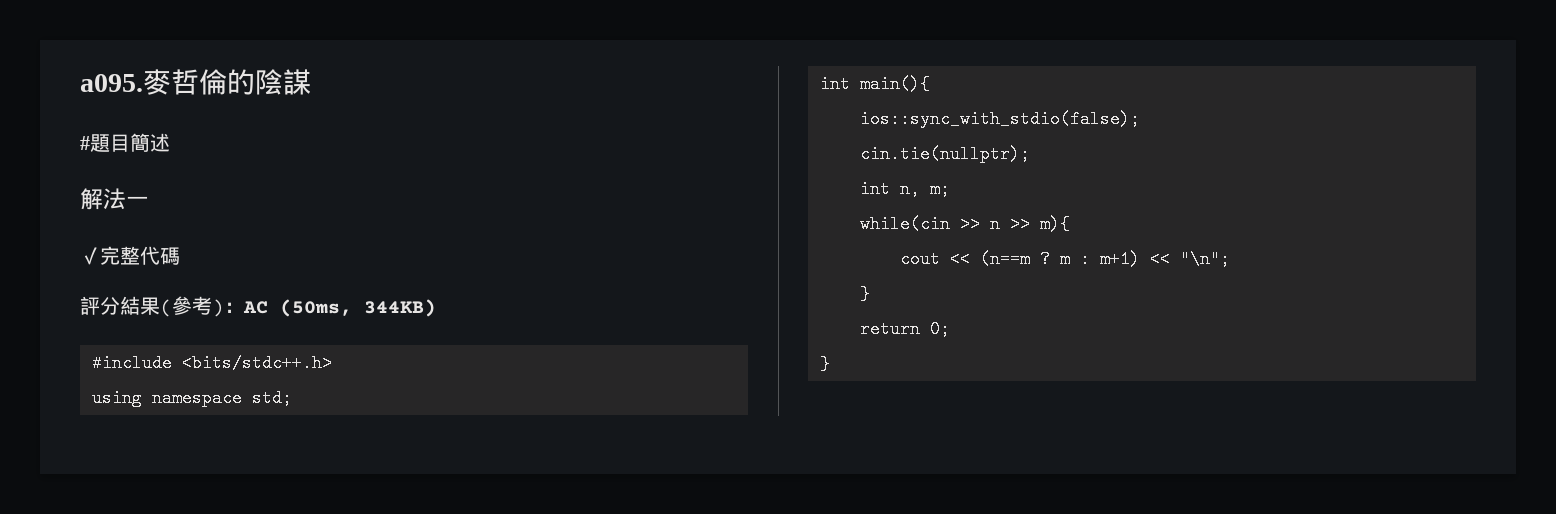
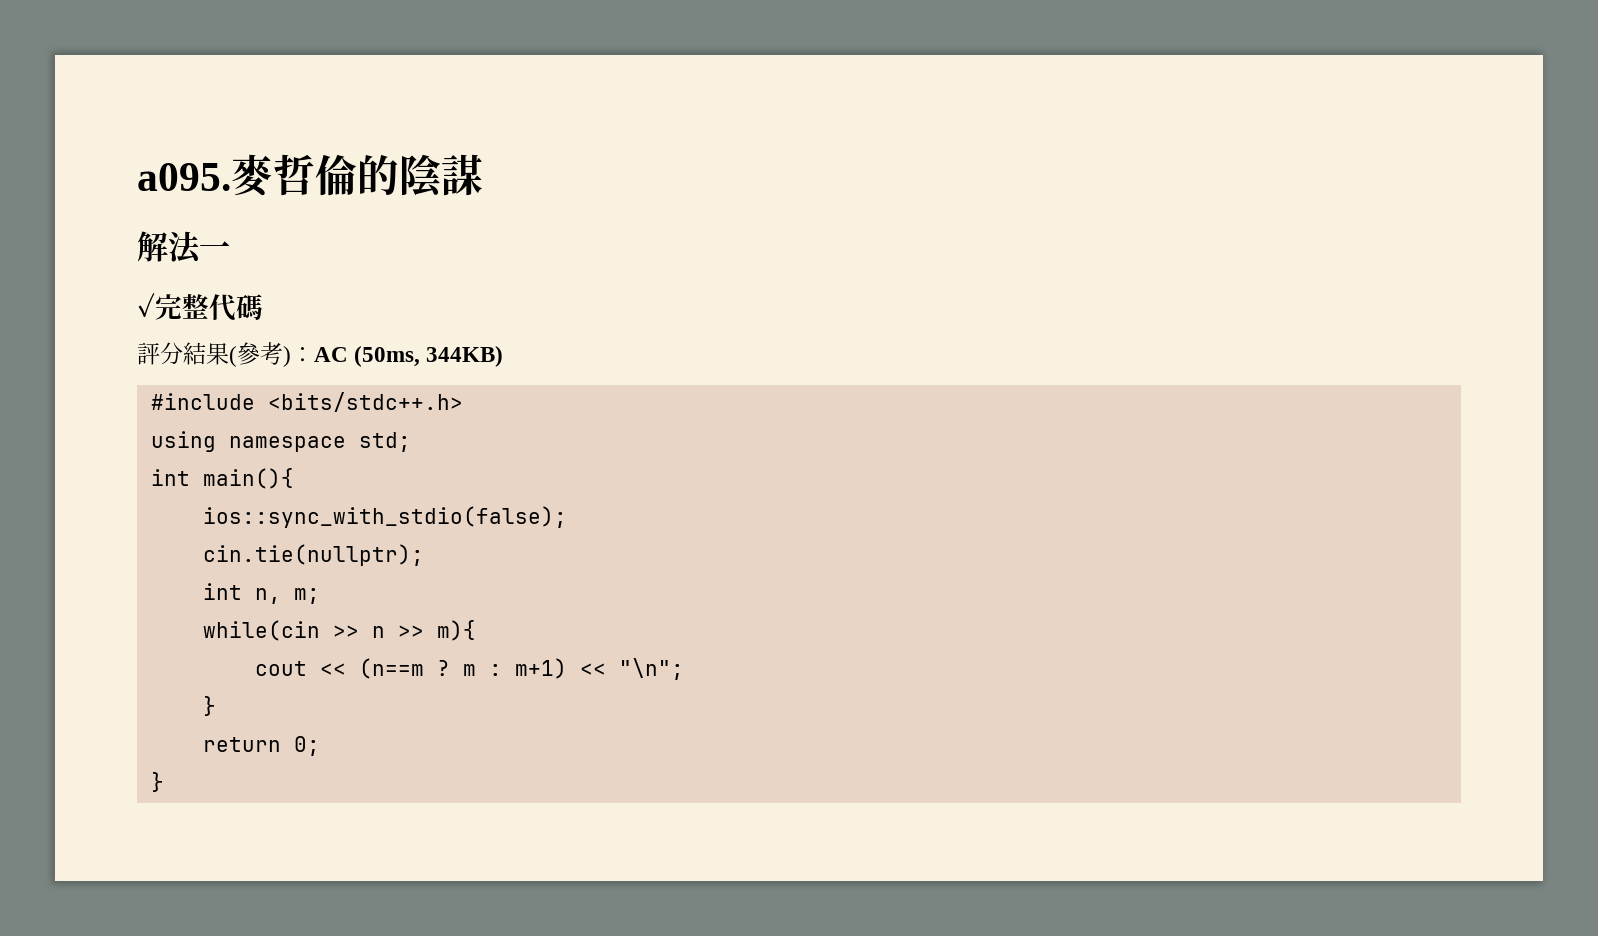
[80,133,170,152] // #題目簡述 -> (483, 175) none

